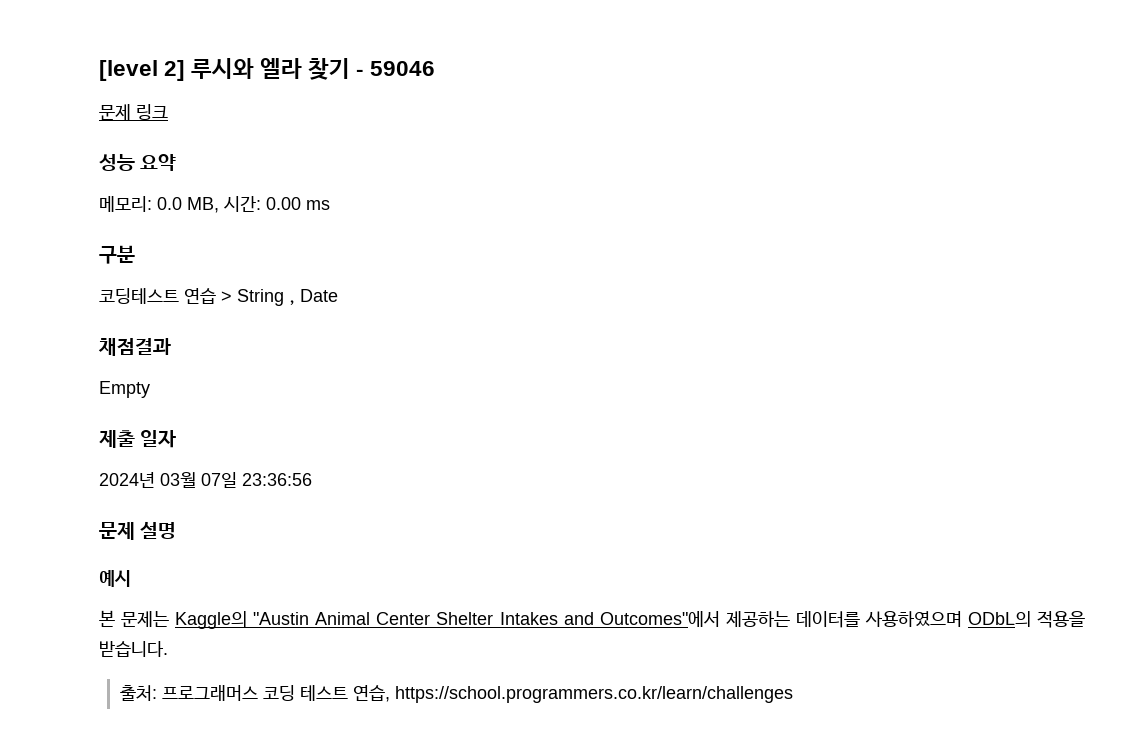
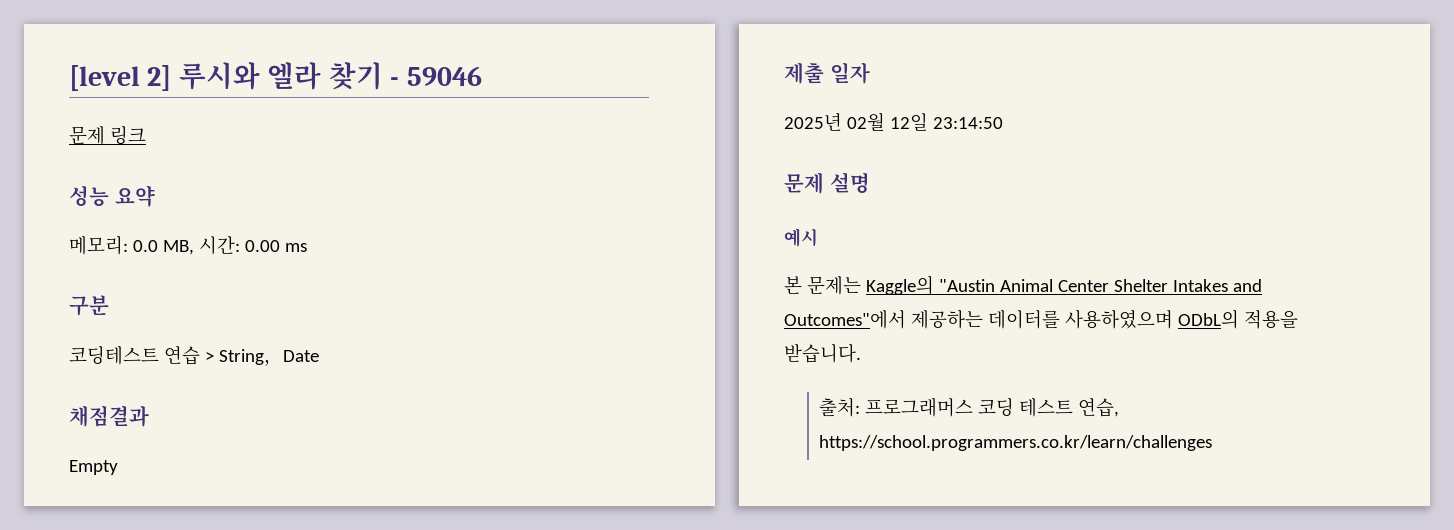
[99,472,312,488] 2024년 03월 07일 23:36:56 -> [784,112,1003,131] 2025년 02월 12일 23:14:50

